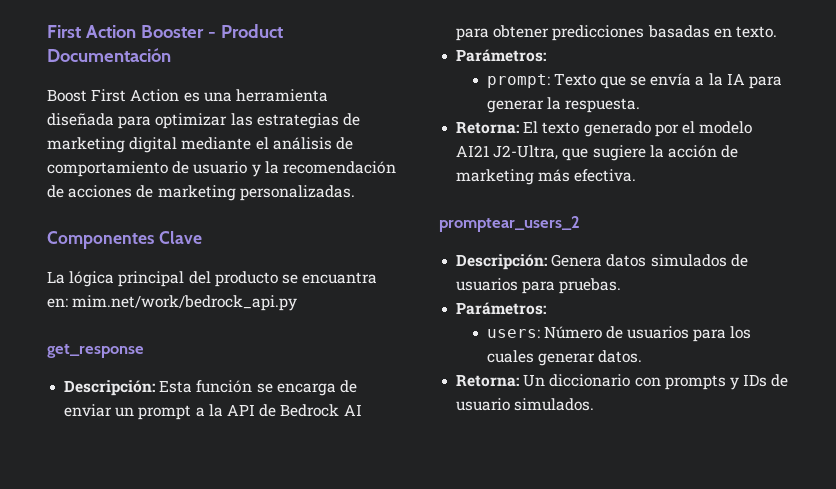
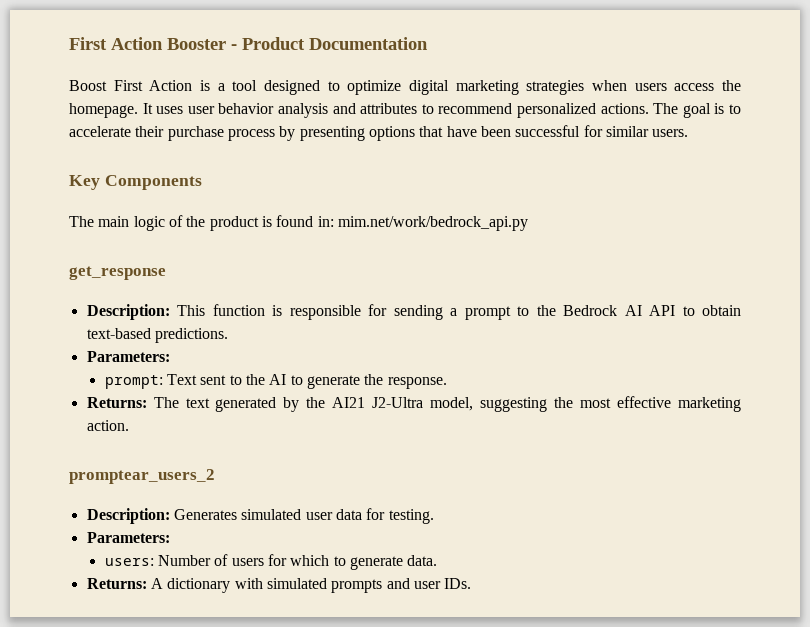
[47,48,171,62] Documentación -> [309,37,428,50] Documentation
[183,89,328,102] [47,113,360,129] [47,137,353,153] [47,161,396,177] [47,185,355,201] [47,231,202,249] [47,271,378,287] [47,295,298,311] [47,344,144,358] [64,380,357,396] [64,404,362,420] [456,25,777,41] [456,49,547,62] [486,73,782,89] [486,97,640,113] [456,121,753,137] [456,145,739,161] [456,169,637,185] [439,216,580,232] [456,254,748,270] [456,278,622,294] [456,302,547,315] [486,326,752,342] [486,350,642,366] [456,374,789,390] [456,398,595,411] es una herramienta diseñada para optimizar las estrategias de marketing digital mediante el análisis de comportamiento de usuario y la recomendación de acciones de marketing personalizadas. // Componentes Clave // La lógica principal del producto se encuantra en: mim.net/work/bedrock_api.py // get_response // Descripción: Esta función se encarga de enviar un prompt a la API de Bedrock AI para obtener predicciones basadas en texto. // Parámetros: // prompt: Texto que se envía a la IA para generar la respuesta. // Retorna: El texto generado por el modelo AI21 J2-Ultra, que sugiere la acción de marketing más efectiva. // promptear_users_2 // Descripción: Genera datos simulados de usuarios para pruebas. // Parámetros: // users: Número de usuarios para los cuales generar datos. // Retorna: Un diccionario con prompts y IDs de usuario simulados. -> [200,80,741,95] [69,103,742,118] [69,125,689,141] [69,175,202,190] [69,215,528,231] [69,266,166,280] [86,304,742,320] [86,328,228,343] [86,351,170,362] [104,374,447,389] [86,396,741,412] [86,420,129,431] [69,469,215,484] [86,508,434,524] [86,532,170,543] [104,554,438,570] [86,578,472,593] is a tool designed to optimize digital marketing strategies when users access the homepage. It uses user behavior analysis and attributes to recommend personalized actions. The goal is to accelerate their purchase process by presenting options that have been successful for similar users. // Key Components // The main logic of the product is found in: mim.net/work/bedrock_api.py // get_response // Description: This function is responsible for sending a prompt to the Bedrock AI API to obtain text-based predictions. // Parameters: // prompt: Text sent to the AI to generate the response. // Returns: The text generated by the AI21 J2-Ultra model, suggesting the most effective marketing action. // promptear_users_2 // Description: Generates simulated user data for testing. // Parameters: // users: Number of users for which to generate data. // Returns: A dictionary with simulated prompts and user IDs.

